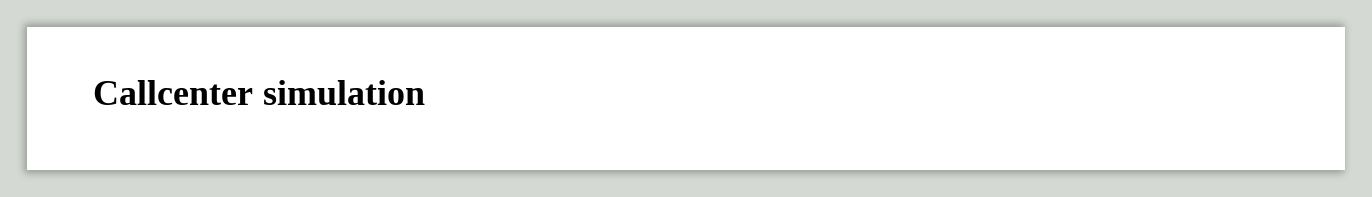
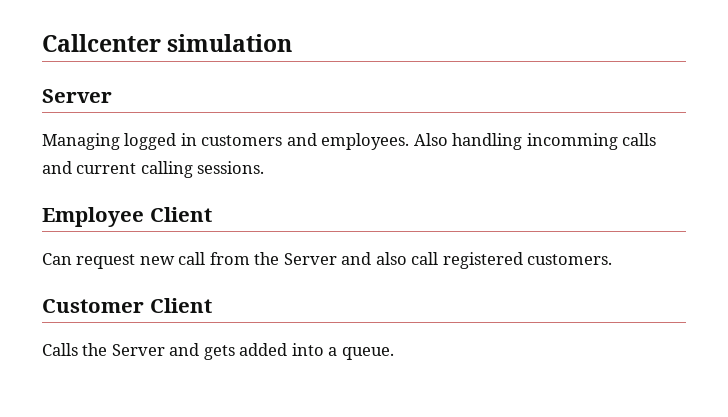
(425, 92) none -> [42,89,112,103] [42,133,657,150] [42,161,265,178] [42,207,212,227] [42,252,613,269] [42,298,212,313] [42,343,394,360] // Server // Managing logged in customers and employees. Also handling incomming calls and current calling sessions. // Employee Client // Can request new call from the Server and also call registered customers. // Customer Client // Calls the Server and gets added into a queue.

